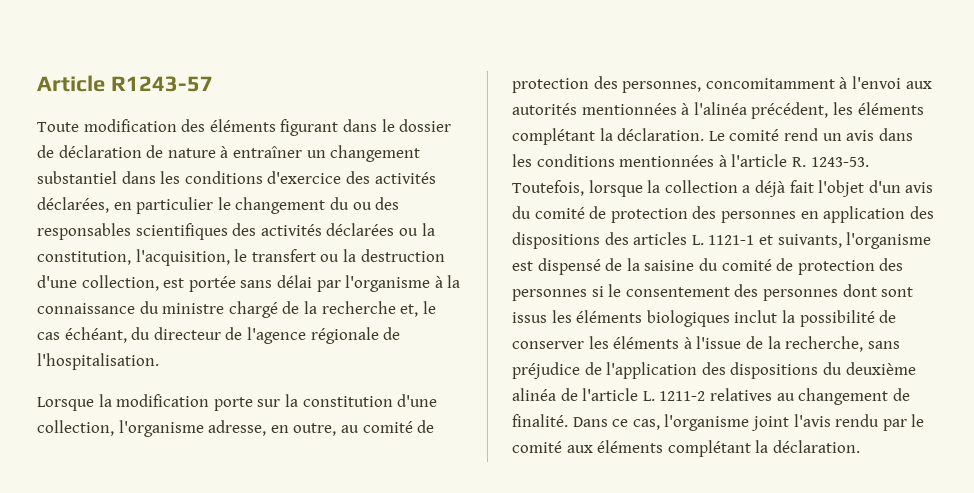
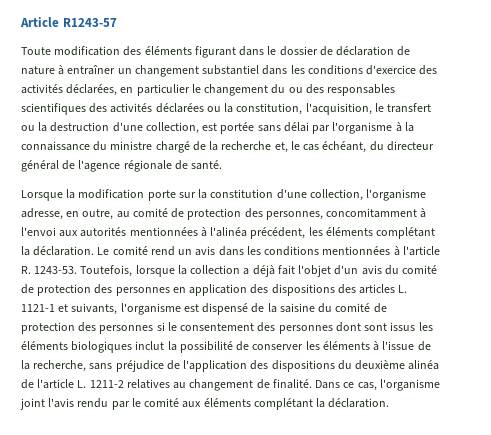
(221, 333) none -> [21,160,59,172] général
[37,353,159,370] l'hospitalisation. -> [191,160,223,170] santé.

